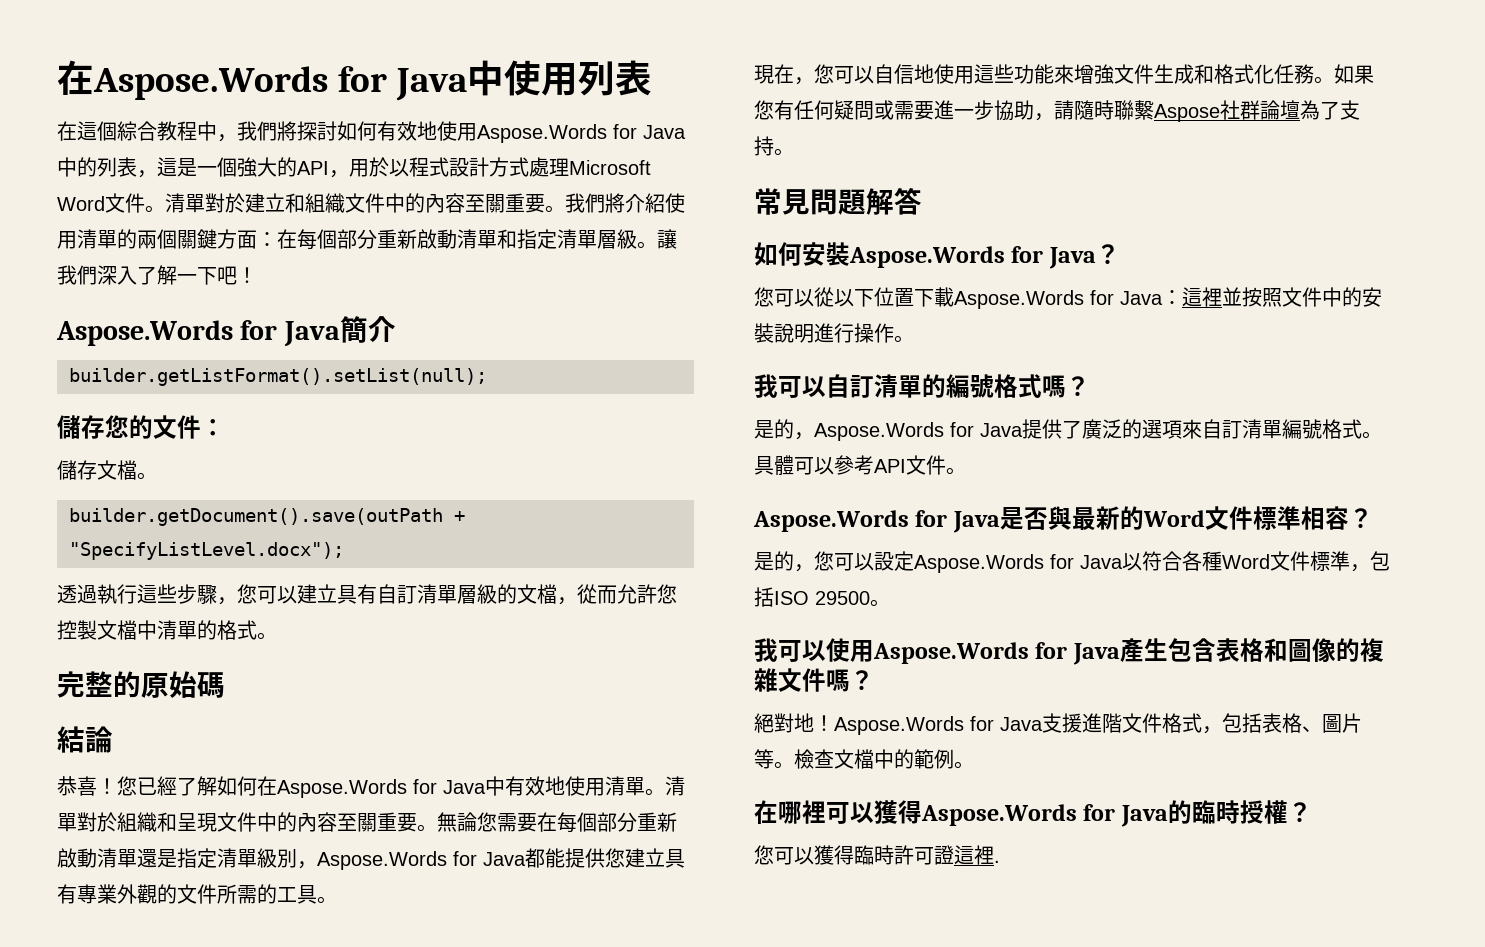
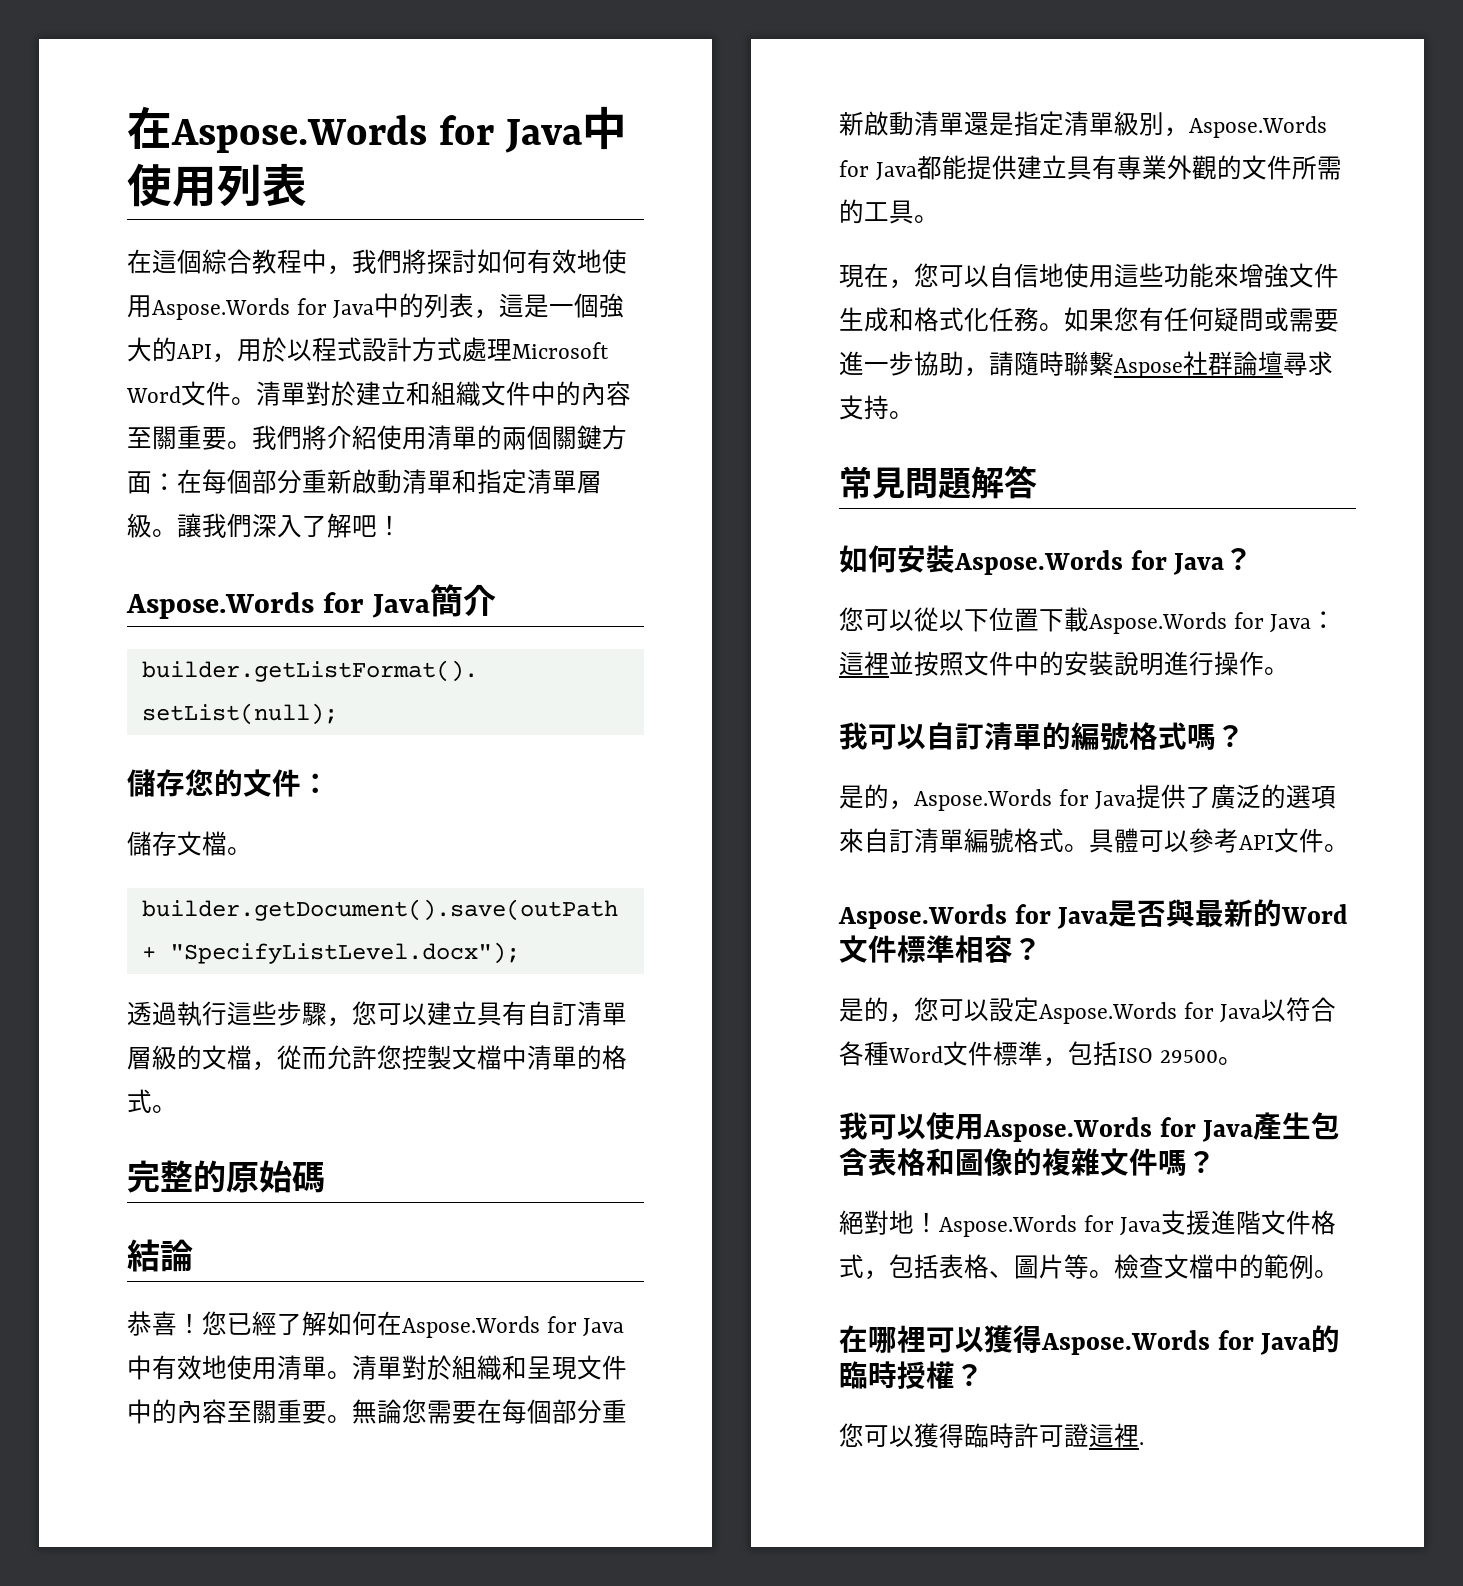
[177,267,217,285] 一下 -> (352, 525) none
[605,848,625,868] 您 -> (1017, 167) none
[1300,100,1340,120] 為了 -> [1283,351,1333,376] 尋求

